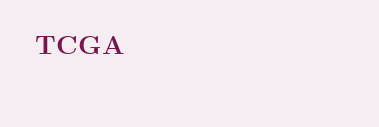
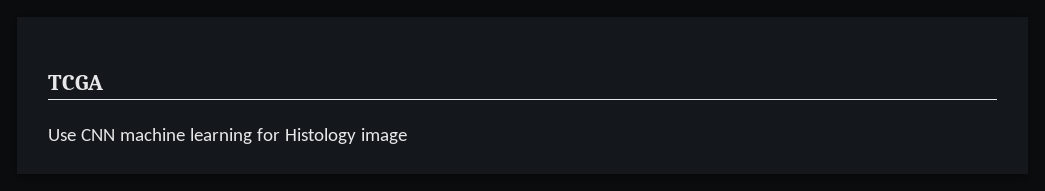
(125, 45) none -> [48,128,407,144] // Use CNN machine learning for Histology image

